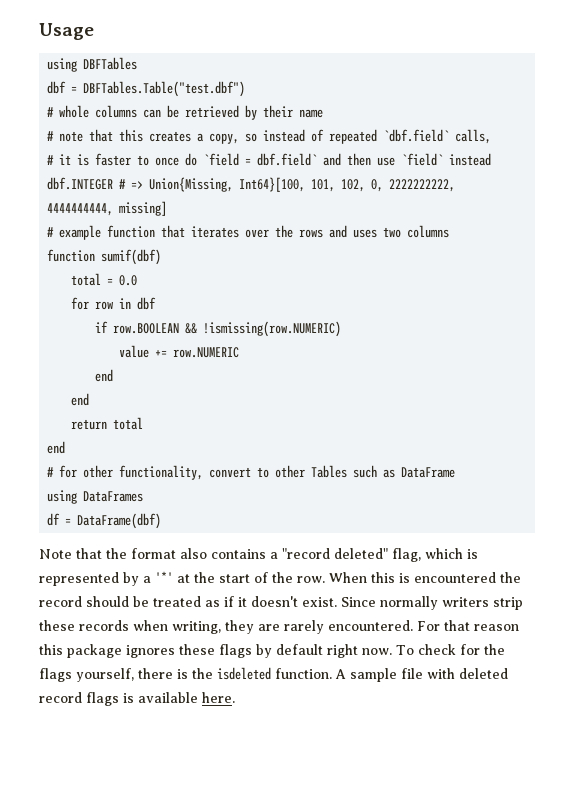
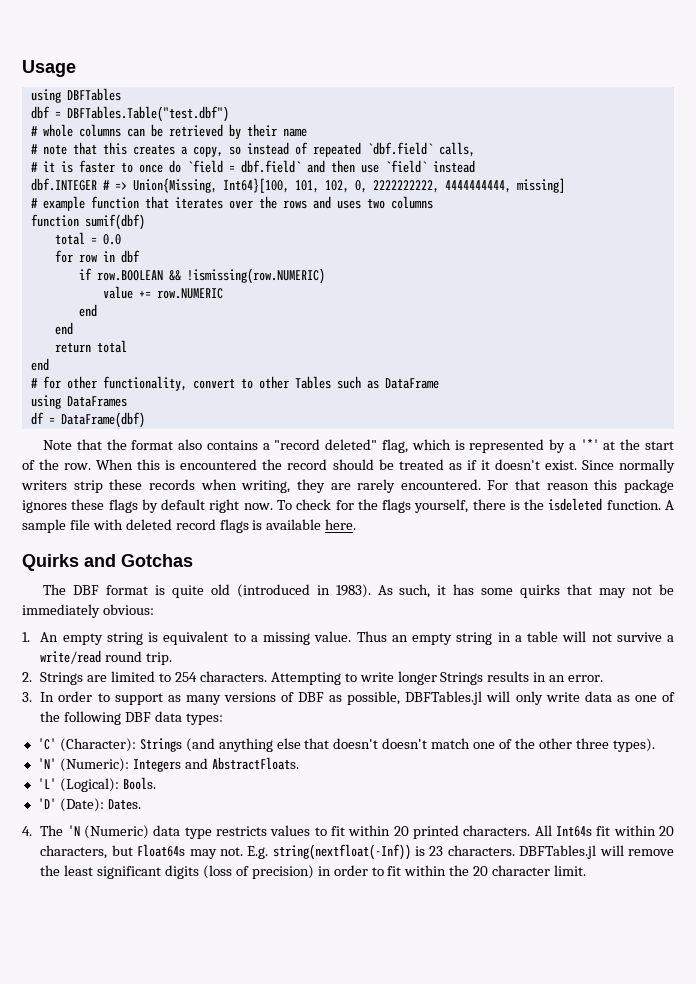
(235, 697) none -> [22,554,193,571] [43,584,675,598] [22,604,154,618] [22,631,674,645] [40,650,173,665] [22,671,604,685] [22,691,675,705] [40,711,223,725] [37,738,655,752] [37,757,299,772] [37,777,156,792] [37,798,141,812] [22,825,674,839] [40,844,674,860] [40,865,587,879] // Quirks and Gotchas // The DBF format is quite old (introduced in 1983). As such, it has some quirks that may not be immediately obvious: // 1. An empty string is equivalent to a missing value. Thus an empty string in a table will not survive a write/read round trip. // 2. Strings are limited to 254 characters. Attempting to write longer Strings results in an error. // 3. In order to support as many versions of DBF as possible, DBFTables.jl will only write data as one of the following DBF data types: // 'C' (Character): Strings (and anything else that doesn't doesn't match one of the other three types). // 'N' (Numeric): Integers and AbstractFloats. // 'L' (Logical): Bools. // 'D' (Date): Dates. // 4. The 'N (Numeric) data type restricts values to fit within 20 printed characters. All Int64s fit within 20 characters, but Float64s may not. E.g. string(nextfloat(-Inf)) is 23 characters. DBFTables.jl will remove the least significant digits (loss of precision) in order to fit within the 20 character limit.

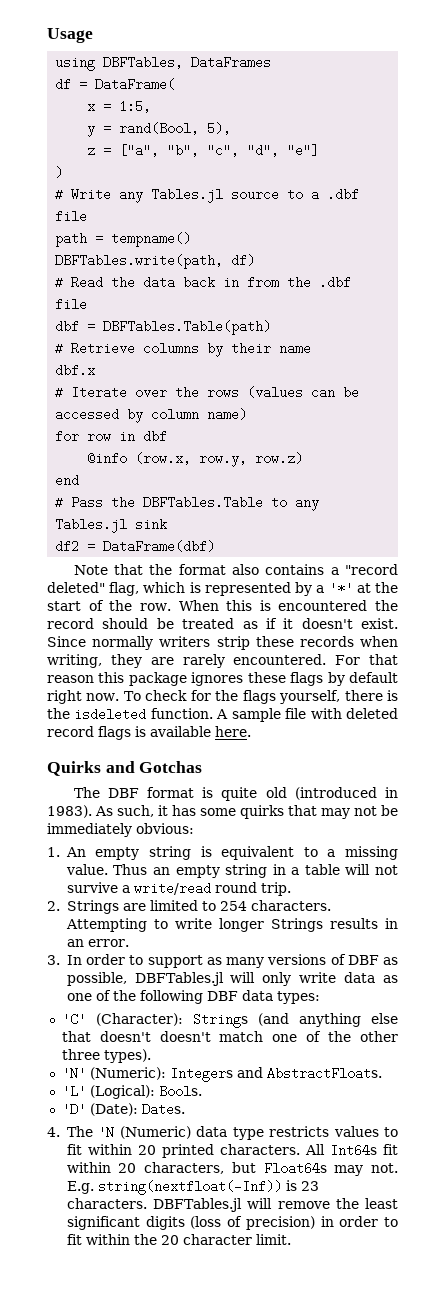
[66,88,121,101] DBFTables -> [103,56,272,69] [55,78,176,91] [87,100,152,113] [87,122,232,137] [87,144,320,157] [55,166,64,179] [55,188,360,203] [55,210,88,223] [55,232,192,247] [55,254,256,269] [55,276,352,289] [55,298,88,311] DBFTables, DataFrames // df = DataFrame( // x = 1:5, // y = rand(Bool, 5), // z = ["a", "b", "c", "d", "e"] // ) // # Write any Tables.jl source to a .dbf file // path = tempname() // DBFTables.write(path, df) // # Read the data back in from the .dbf file
[66,106,229,122] [30,124,307,139] [30,142,475,157] [30,160,475,173] [30,178,565,193] [30,196,433,211] [30,214,145,230] [54,232,121,245] [54,250,140,263] [78,268,325,284] [102,286,223,299] [78,304,97,317] [54,322,73,335] [54,340,127,353] [30,358,49,371] [30,376,439,391] [30,395,127,409] [30,412,44,425] DBFTables.Table("test.dbf") // # whole columns can be retrieved by their name // # note that this creates a copy, so instead of repeated `dbf.field` calls, // # it is faster to once do `field = dbf.field` and then use `field` instead // dbf.INTEGER # => Union{Missing, Int64}[100, 101, 102, 0, 2222222222, 4444444444, missing] // # example function that iterates over the rows and uses two columns // function sumif(dbf) // total = 0.0 // for row in dbf // if row.BOOLEAN && !ismissing(row.NUMERIC) // value += row.NUMERIC // end // end // return total // end // # for other functionality, convert to other Tables such as DataFrame // using DataFrames // df -> [103,320,272,335] [55,342,312,357] [55,364,96,377] [55,386,360,399] [55,408,248,423] [55,430,168,443] [87,452,304,467] [55,474,80,487] [55,496,320,511] [55,518,168,533] [55,540,80,553] DBFTables.Table(path) // # Retrieve columns by their name // dbf.x // # Iterate over the rows (values can be accessed by column name) // for row in dbf // @info (row.x, row.y, row.z) // end // # Pass the DBFTables.Table to any Tables.jl sink // df2

